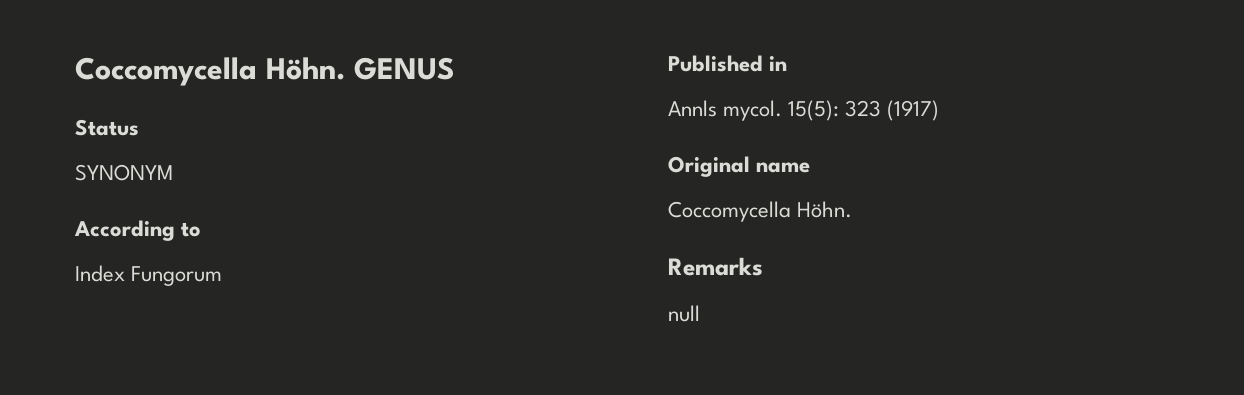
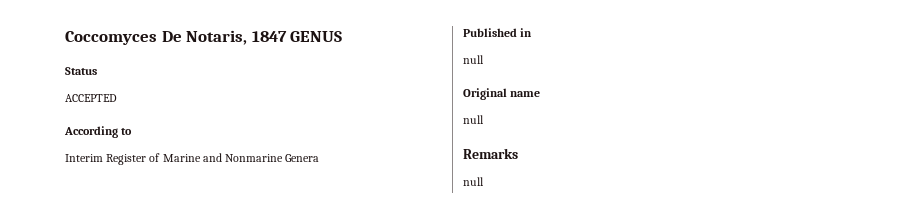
[75,57,346,86] Coccomycella Höhn. -> [65,30,287,45] Coccomyces De Notaris, 1847
[75,164,173,181] SYNONYM -> [65,94,117,102] ACCEPTED
[75,265,223,286] [668,55,788,72] [668,100,940,121] Index Fungorum // Published in // Annls mycol. 15(5): 323 (1917) -> [65,153,320,165] [463,28,533,37] [463,55,484,64] Interim Register of Marine and Nonmarine Genera // Published in // null
[668,201,853,222] Coccomycella Höhn. -> [463,115,484,124] null

